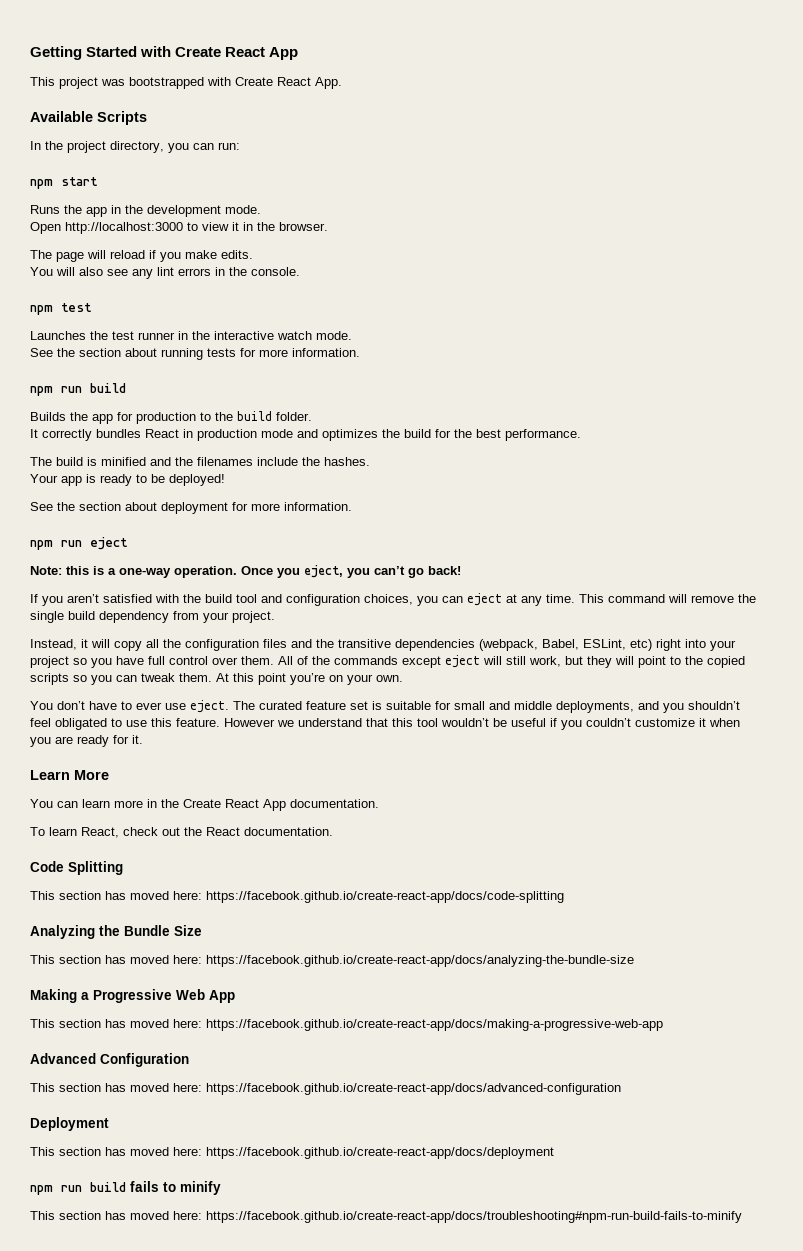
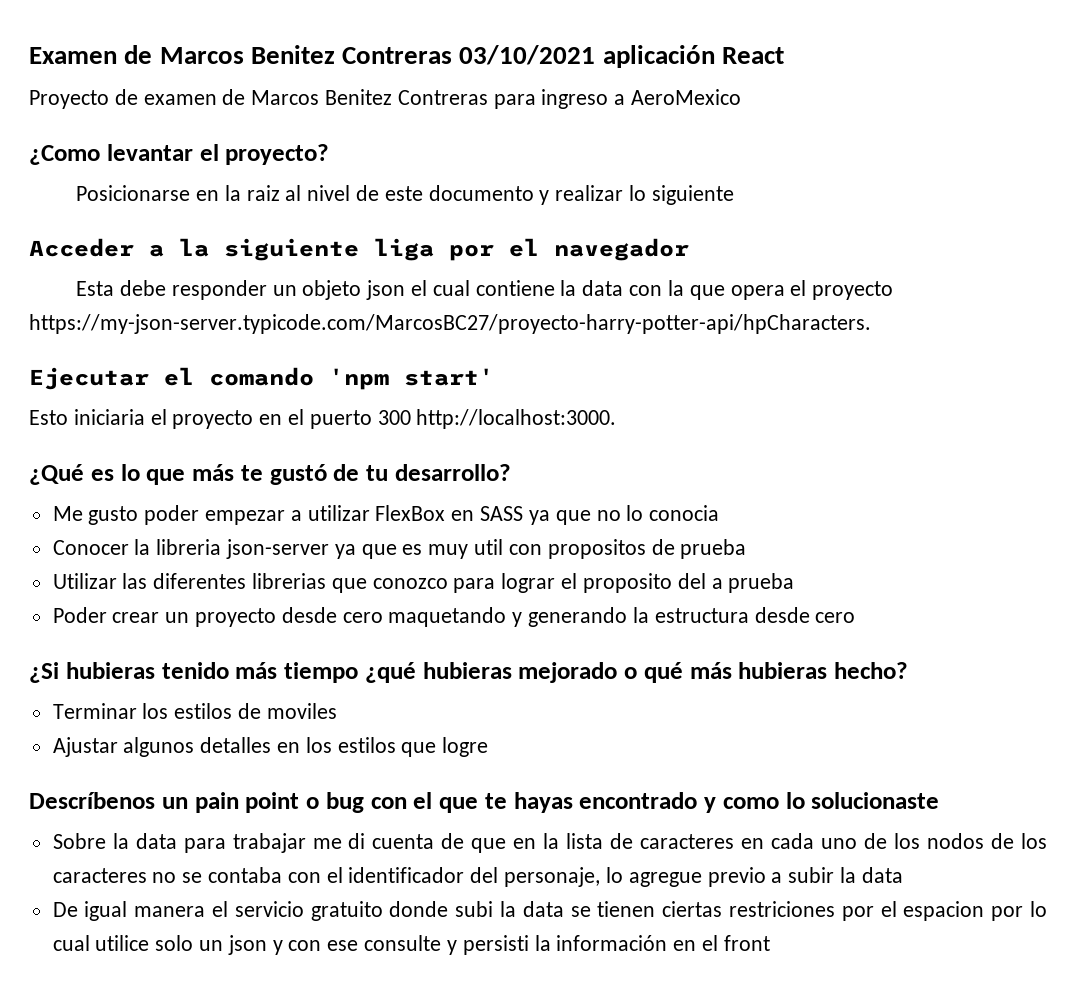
[30,46,299,60] [30,77,342,89] [30,111,147,125] [30,141,240,153] [30,177,98,189] [30,205,261,217] [30,222,328,234] [30,250,253,262] [30,267,300,279] [30,303,92,315] [30,331,352,340] [30,348,360,360] [30,383,126,396] [30,411,312,424] [30,429,581,441] [30,457,370,466] [30,474,225,486] [30,502,352,514] [30,537,128,550] [30,565,461,578] [30,593,756,606] [30,611,275,623] [30,639,736,651] [30,655,745,668] [30,673,403,685] [30,700,740,713] [30,718,740,730] [30,735,143,747] [30,770,109,780] [30,799,379,811] [30,827,333,838] [30,861,123,875] [30,891,564,903] [30,925,202,939] [30,955,634,967] [30,989,235,1003] [30,1019,663,1031] [30,1053,189,1067] [30,1083,621,1095] [30,1117,109,1131] [30,1147,554,1159] [30,1181,221,1195] [30,1211,742,1223] Getting Started with Create React App // This project was bootstrapped with Create React App. // Available Scripts // In the project directory, you can run: // npm start // Runs the app in the development mode. // Open http://localhost:3000 to view it in the browser. // The page will reload if you make edits. // You will also see any lint errors in the console. // npm test // Launches the test runner in the interactive watch mode. // See the section about running tests for more information. // npm run build // Builds the app for production to the build folder. // It correctly bundles React in production mode and optimizes the build for the best performance. // The build is minified and the filenames include the hashes. // Your app is ready to be deployed! // See the section about deployment for more information. // npm run eject // Note: this is a one-way operation. Once you eject, you can’t go back! // If you aren’t satisfied with the build tool and configuration choices, you can eject at any time. This command will remove the single build dependency from your project. // Instead, it will copy all the configuration files and the transitive dependencies (webpack, Babel, ESLint, etc) right into your project so you have full control over them. All of the commands except eject will still work, but they will point to the copied scripts so you can tweak them. At this point you’re on your own. // You don’t have to ever use eject. The curated feature set is suitable for small and middle deployments, and you shouldn’t feel obligated to use this feature. However we understand that this tool wouldn’t be useful if you couldn’t customize it when you are ready for it. // Learn More // You can learn more in the Create React App documentation. // To learn React, check out the React documentation. // Code Splitting // This section has moved here: https://facebook.github.io/create-react-app/docs/code-splitting // Analyzing the Bundle Size // This section has moved here: https://facebook.github.io/create-react-app/docs/analyzing-the-bundle-size // Making a Progressive Web App // This section has moved here: https://facebook.github.io/create-react-app/docs/making-a-progressive-web-app // Advanced Configuration // This section has moved here: https://facebook.github.io/create-react-app/docs/advanced-configuration // Deployment // This section has moved here: https://facebook.github.io/create-react-app/docs/deployment // npm run build fails to minify // This section has moved here: https://facebook.github.io/create-react-app/docs/troubleshooting#npm-run-build-fails-to-minify -> [29,45,785,68] [29,89,742,109] [29,144,330,165] [76,185,734,205] [29,238,689,261] [76,280,894,300] [29,314,871,334] [29,367,494,390] [29,409,617,429] [29,464,511,485] [52,505,720,525] [52,539,747,559] [52,573,795,593] [52,607,856,627] [29,662,908,683] [52,703,337,719] [52,737,489,757] [29,792,940,813] [52,833,1048,853] [52,867,903,887] [52,901,1047,921] [52,935,770,955] Examen de Marcos Benitez Contreras 03/10/2021 aplicación React // Proyecto de examen de Marcos Benitez Contreras para ingreso a AeroMexico // ¿Como levantar el proyecto? // Posicionarse en la raiz al nivel de este documento y realizar lo siguiente // Acceder a la siguiente liga por el navegador // Esta debe responder un objeto json el cual contiene la data con la que opera el proyecto https://my-json-server.typicode.com/MarcosBC27/proyecto-harry-potter-api/hpCharacters. // Ejecutar el comando 'npm start' // Esto iniciaria el proyecto en el puerto 300 http://localhost:3000. // ¿Qué es lo que más te gustó de tu desarrollo? // Me gusto poder empezar a utilizar FlexBox en SASS ya que no lo conocia // Conocer la libreria json-server ya que es muy util con propositos de prueba // Utilizar las diferentes librerias que conozco para lograr el proposito del a prueba // Poder crear un proyecto desde cero maquetando y generando la estructura desde cero // ¿Si hubieras tenido más tiempo ¿qué hubieras mejorado o qué más hubieras hecho? // Terminar los estilos de moviles // Ajustar algunos detalles en los estilos que logre // Descríbenos un pain point o bug con el que te hayas encontrado y como lo solucionaste // Sobre la data para trabajar me di cuenta de que en la lista de caracteres en cada uno de los nodos de los caracteres no se contaba con el identificador del personaje, lo agregue previo a subir la data // De igual manera el servicio gratuito donde subi la data se tienen ciertas restriciones por el espacion por lo cual utilice solo un json y con ese consulte y persisti la información en el front

